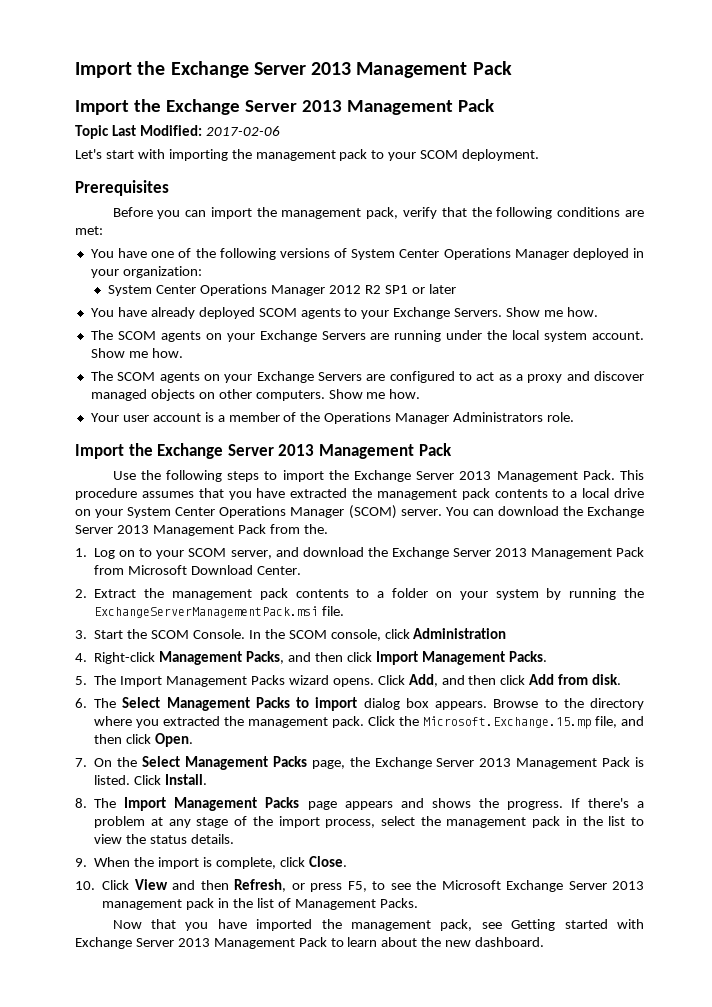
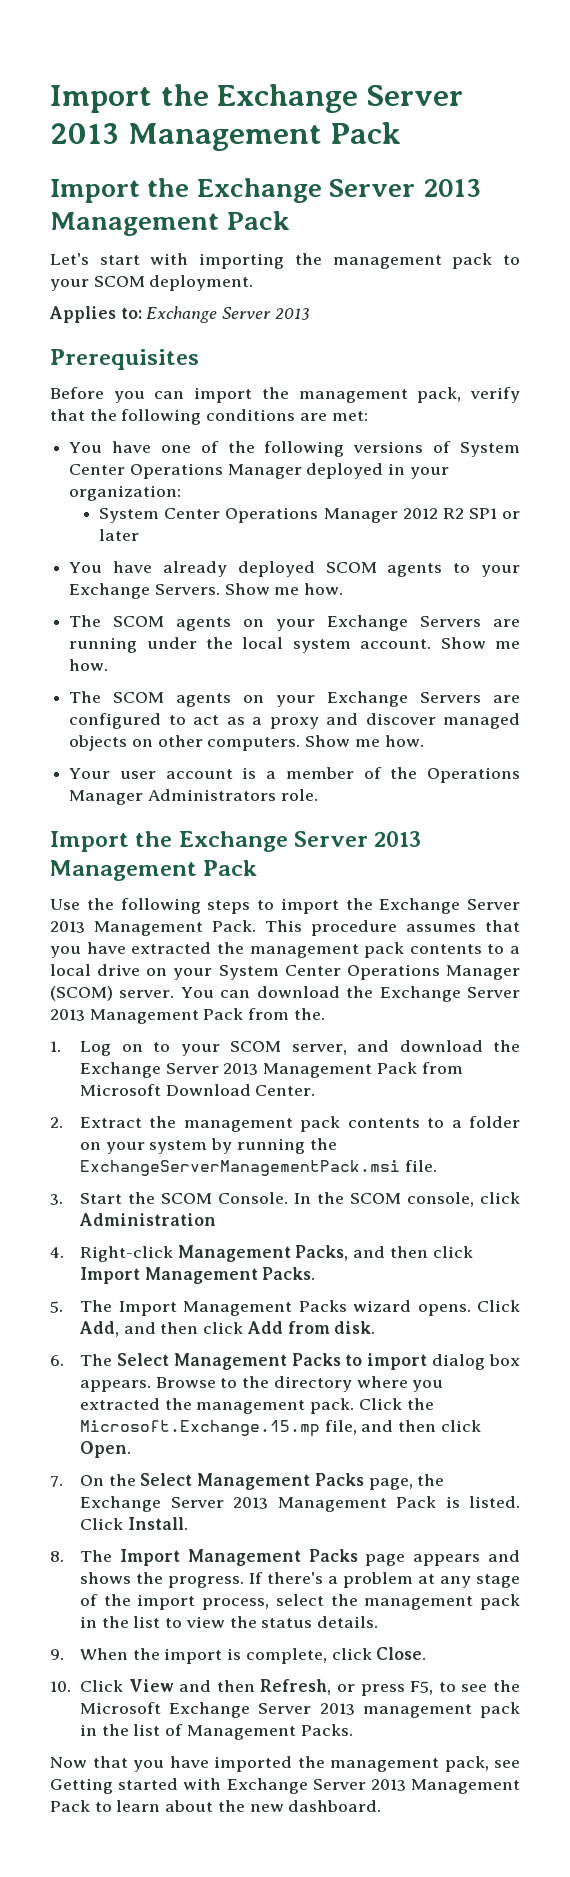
[75,125,280,139] // Topic Last Modified: 2017-02-06 -> (291, 220) none
(540, 155) none -> [49,306,310,323] // Applies to: Exchange Server 2013

